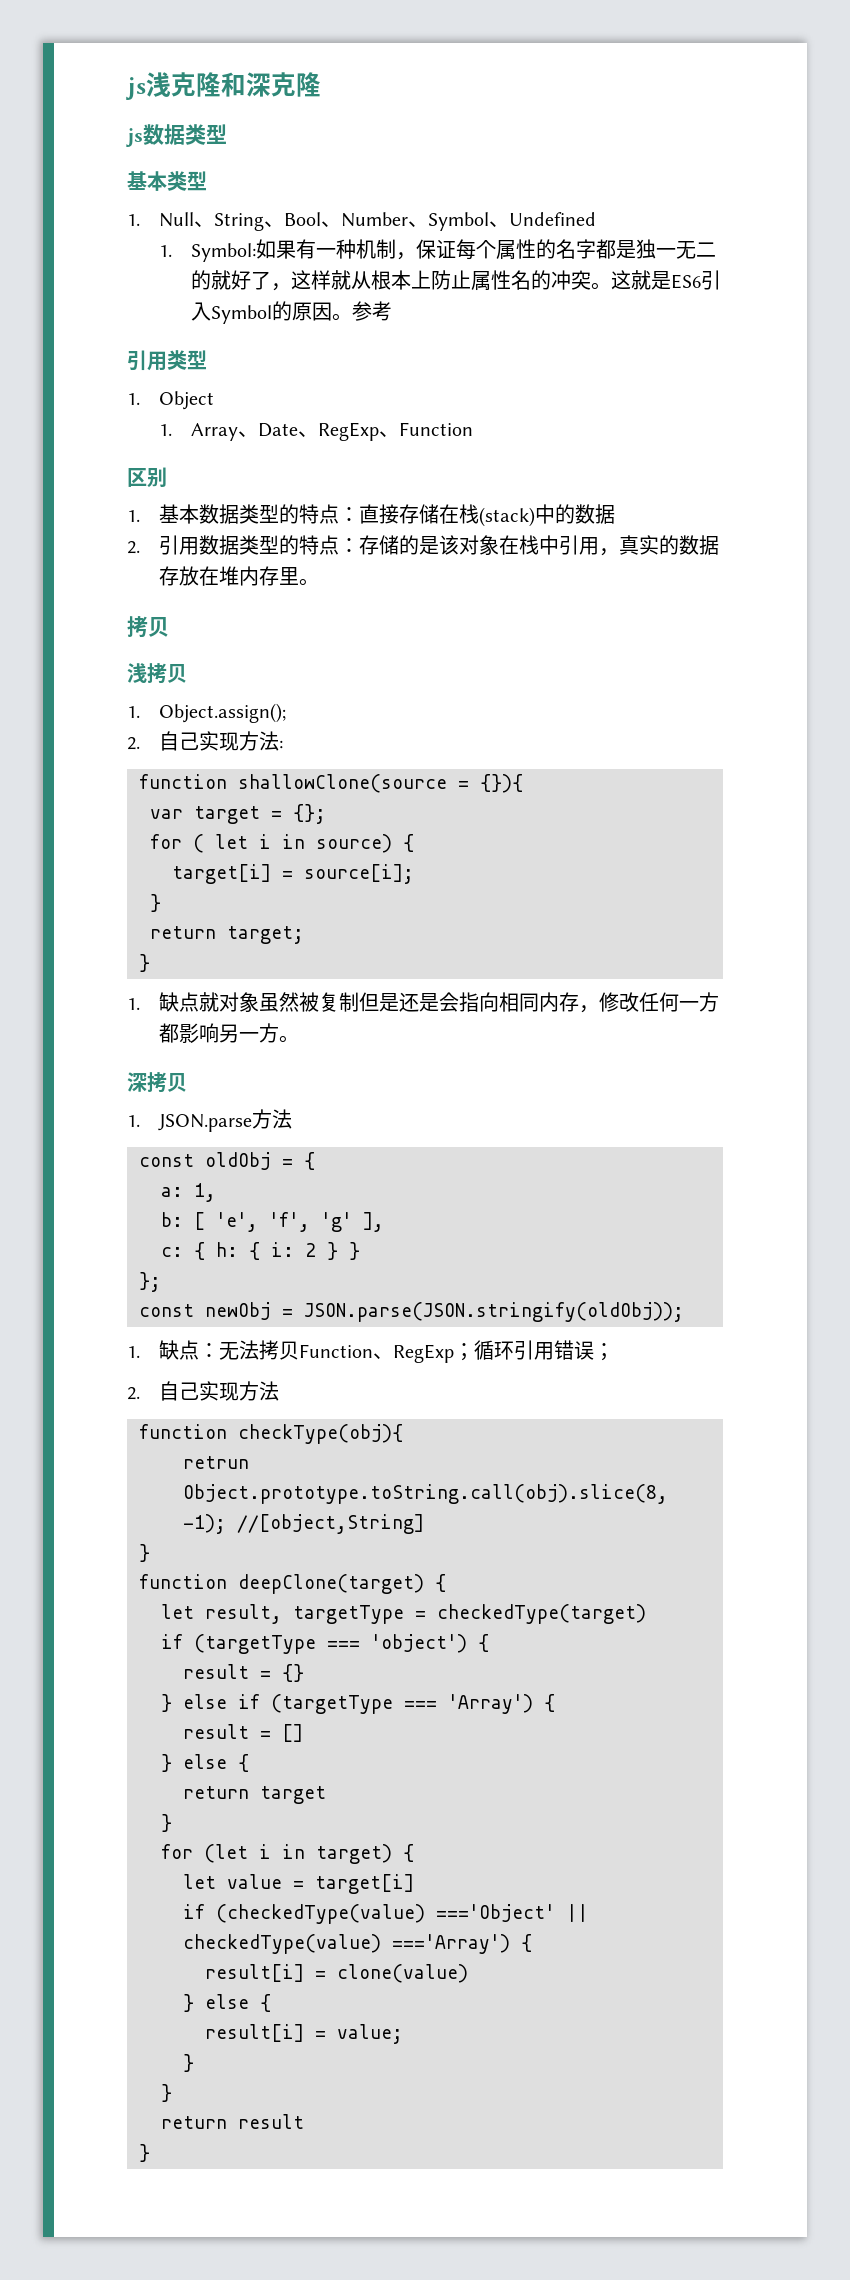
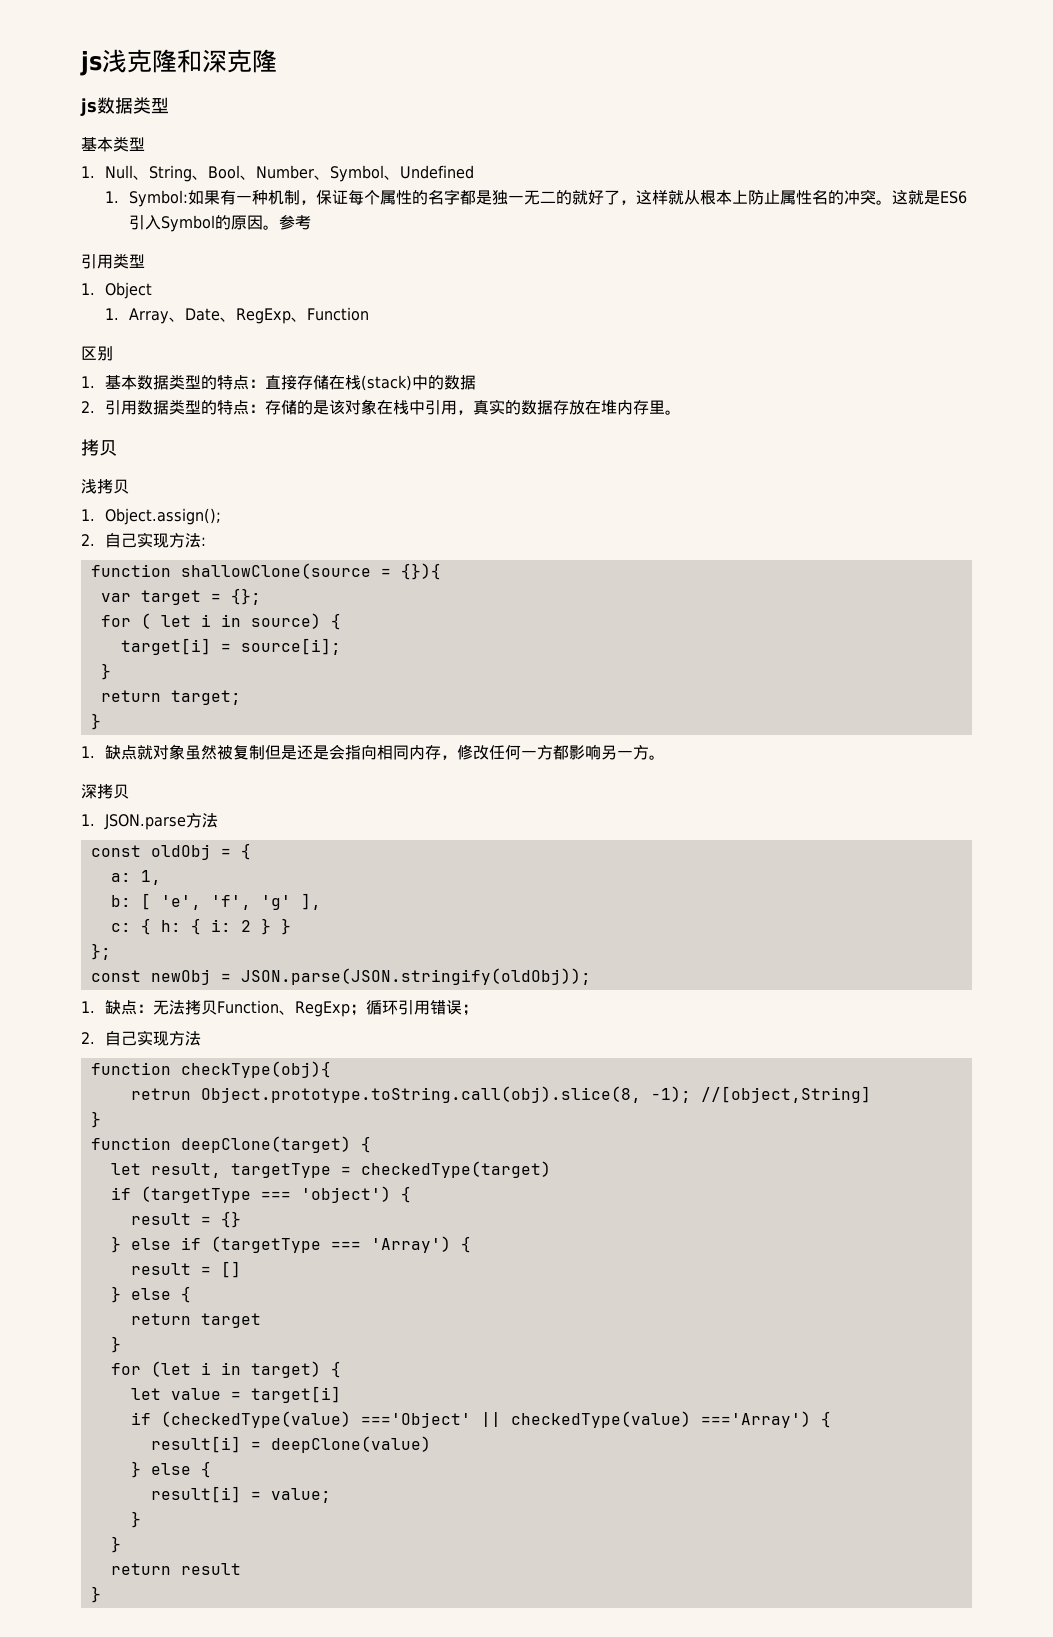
[337,1964,468,1983] clone(value) -> [270,1436,431,1453] deepClone(value)

